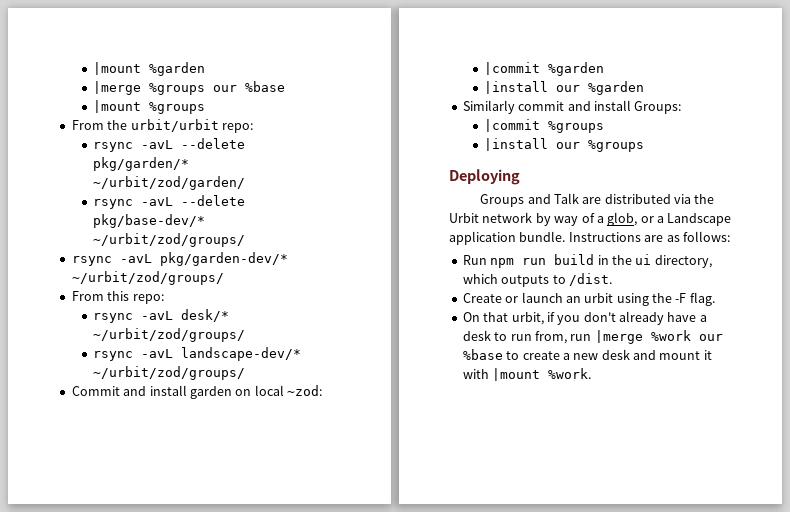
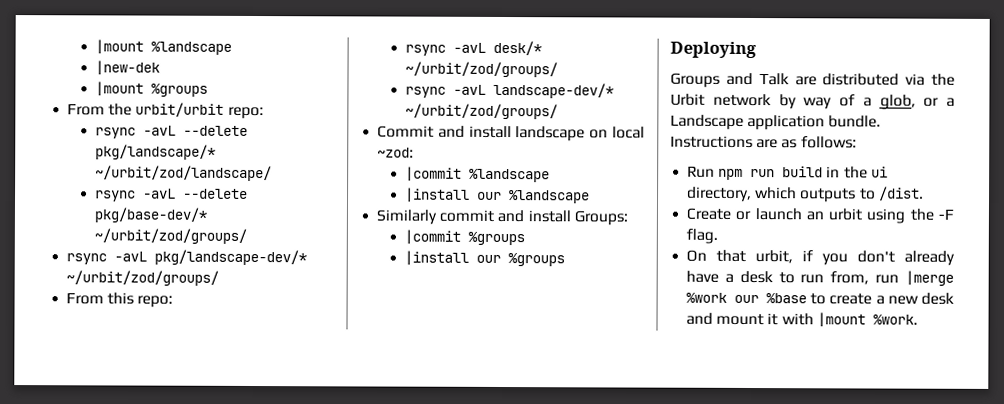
[93,62,206,76] [93,81,286,95] |mount %garden // |merge %groups our %base -> [95,39,233,55] [95,60,161,75] |mount %landscape // |new-dek
[93,157,190,171] [93,176,246,190] pkg/garden/* ~/urbit/zod/garden/ -> [95,144,217,160] [95,165,273,182] pkg/landscape/* ~/urbit/zod/landscape/
[159,252,288,266] pkg/garden-dev/* -> [154,249,308,266] pkg/landscape-dev/*
[189,386,232,399] garden -> [515,126,586,142] landscape
[548,62,605,76] [484,81,645,95] %garden // |install our %garden -> [469,168,551,183] [405,187,591,204] %landscape // |install our %landscape

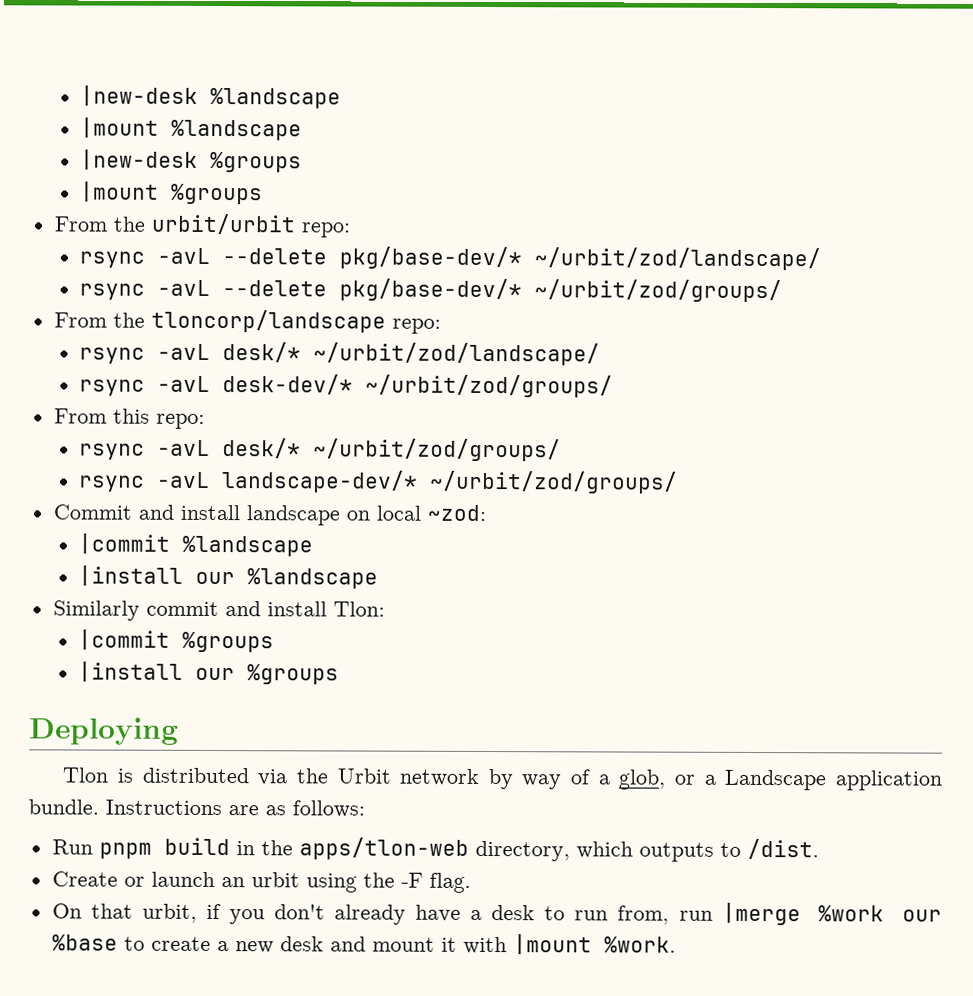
(95, 46) none -> [79,85,341,109] |new-desk %landscape //
[95,60,161,75] |new-dek -> [79,149,302,173] |new-desk %groups
[95,144,217,160] pkg/landscape/* -> [338,246,522,270] pkg/base-dev/*
[66,249,308,266] rsync -avL pkg/landscape-dev/* -> [53,309,441,334] [78,342,600,366] [78,374,353,396] From the tloncorp/landscape repo: // rsync -avL desk/* ~/urbit/zod/landscape/ // rsync -avL desk-dev/*
[573,210,628,226] Groups: -> [332,601,385,617] Tlon:
[670,72,817,88] Groups and Talk are -> [62,767,134,783] Tlon is
[718,168,776,180] npm run -> [98,842,152,859] pnpm
[870,166,888,178] ui -> [298,837,469,860] apps/tlon-web

